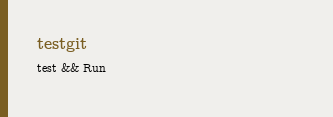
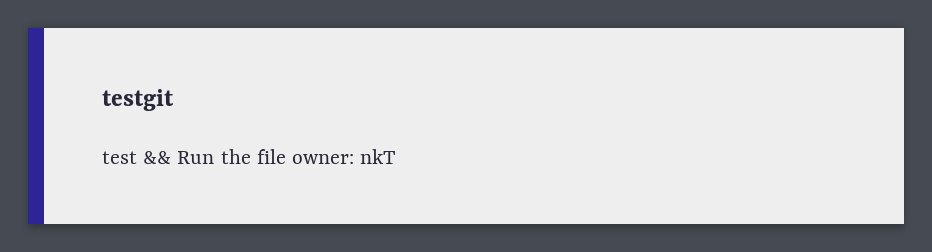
(106, 68) none -> [220,149,396,164] the file owner: nkT

